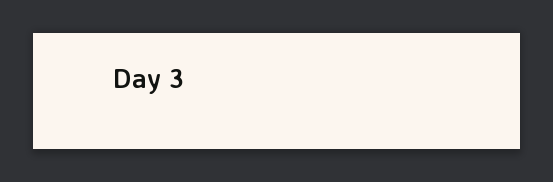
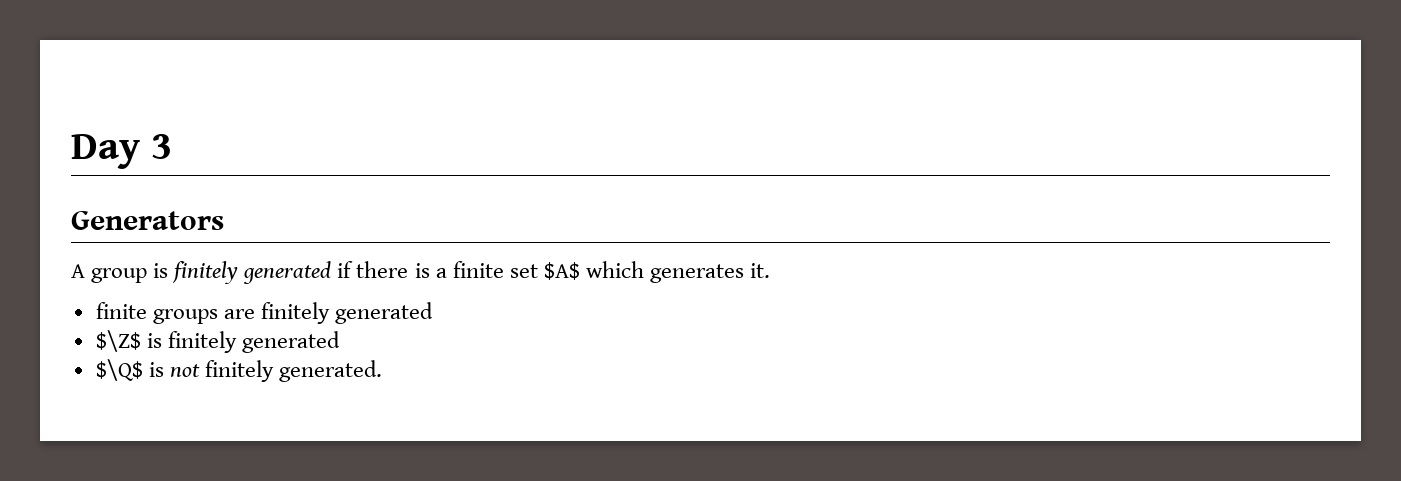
(184, 78) none -> [71,211,224,230] [71,261,771,284] [95,302,434,324] [95,330,340,353] [95,359,383,382] // Generators // A group is finitely generated if there is a finite set $A$ which generates it. // finite groups are finitely generated // $\Z$ is finitely generated // $\Q$ is not finitely generated.

